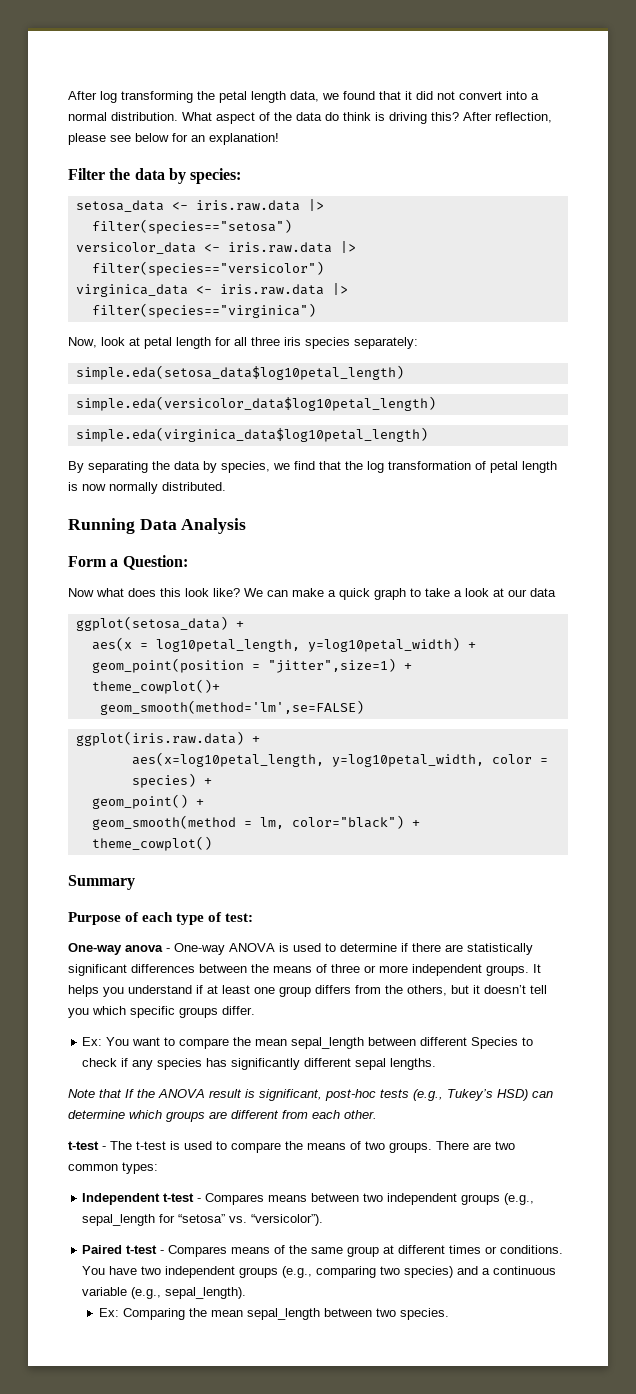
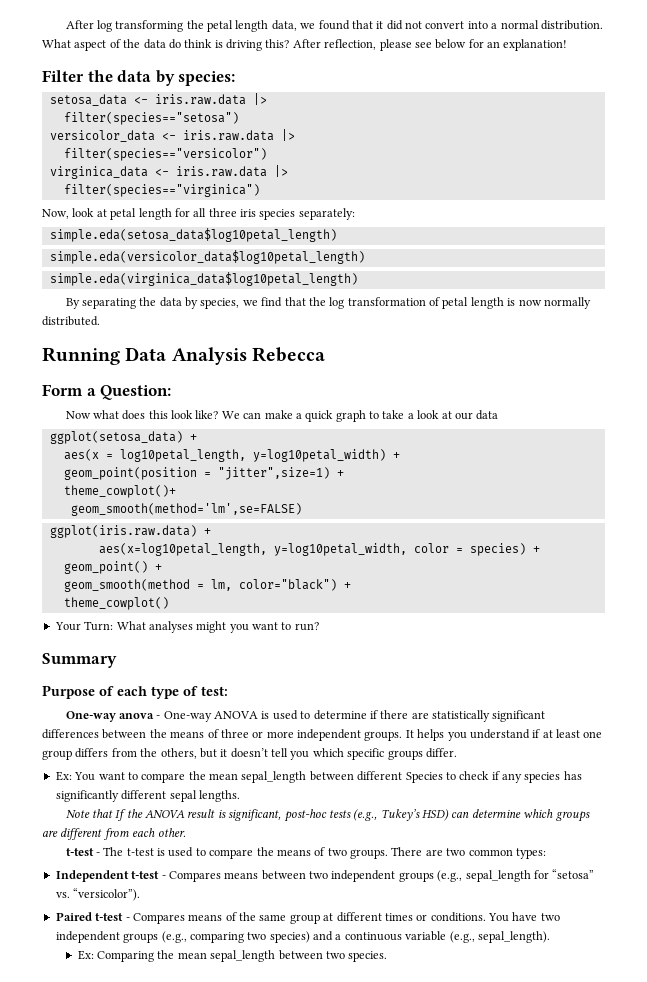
(247, 526) none -> [251,347,325,362] Rebecca
(212, 843) none -> [54,621,319,633] // Your Turn: What analyses might you want to run?

